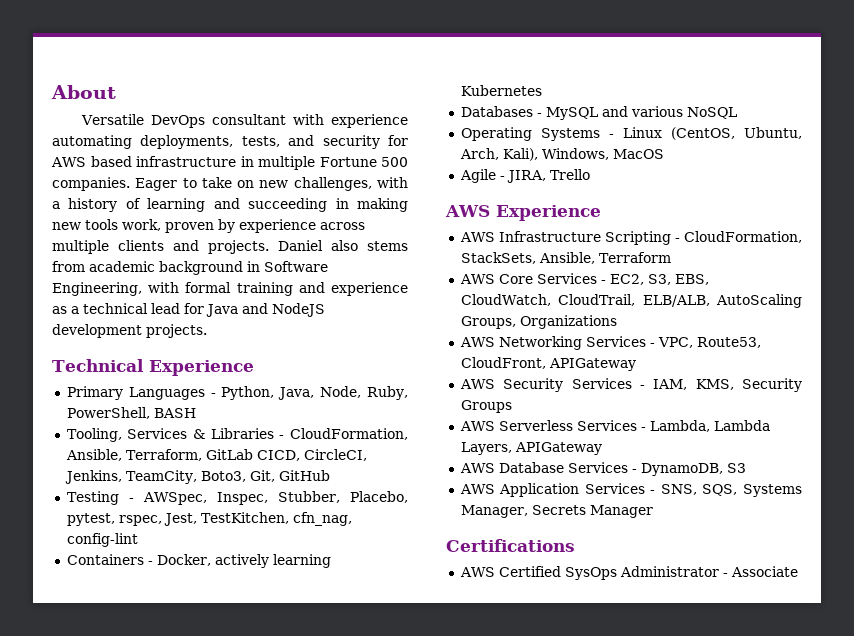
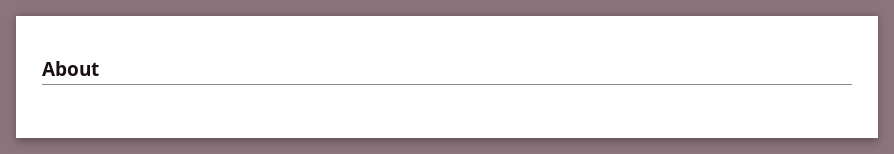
[81,114,409,128] [52,135,408,149] [51,156,408,170] [52,177,408,191] [52,198,408,212] [52,219,365,233] [52,240,408,254] [52,261,328,275] [52,282,408,296] [52,303,325,317] [52,324,207,338] [52,359,254,376] [66,386,409,400] [66,407,196,419] [66,428,408,442] [65,449,367,461] [64,470,330,484] [66,491,408,505] [66,512,352,526] [66,533,138,547] [66,554,331,568] [460,85,542,96] [460,106,737,120] [460,127,802,141] [459,148,664,161] [459,169,590,183] [445,205,601,221] [459,231,802,245] [460,252,671,264] [459,273,709,285] [460,294,802,308] [460,315,617,329] [459,336,761,350] [460,357,636,371] [459,378,802,392] [460,400,512,413] [459,420,770,432] [460,442,602,455] [459,462,746,476] [459,483,802,497] [460,505,653,518] [446,539,575,552] [459,566,798,580] // Versatile DevOps consultant with experience automating deployments, tests, and security for AWS based infrastructure in multiple Fortune 500 companies. Eager to take on new challenges, with a history of learning and succeeding in making new tools work, proven by experience across multiple clients and projects. Daniel also stems from academic background in Software Engineering, with formal training and experience as a technical lead for Java and NodeJS development projects. // Technical Experience // Primary Languages - Python, Java, Node, Ruby, PowerShell, BASH // Tooling, Services & Libraries - CloudFormation, Ansible, Terraform, GitLab CICD, CircleCI, Jenkins, TeamCity, Boto3, Git, GitHub // Testing - AWSpec, Inspec, Stubber, Placebo, pytest, rspec, Jest, TestKitchen, cfn_nag, config-lint // Containers - Docker, actively learning Kubernetes // Databases - MySQL and various NoSQL // Operating Systems - Linux (CentOS, Ubuntu, Arch, Kali), Windows, MacOS // Agile - JIRA, Trello // AWS Experience // AWS Infrastructure Scripting - CloudFormation, StackSets, Ansible, Terraform // AWS Core Services - EC2, S3, EBS, CloudWatch, CloudTrail, ELB/ALB, AutoScaling Groups, Organizations // AWS Networking Services - VPC, Route53, CloudFront, APIGateway // AWS Security Services - IAM, KMS, Security Groups // AWS Serverless Services - Lambda, Lambda Layers, APIGateway // AWS Database Services - DynamoDB, S3 // AWS Application Services - SNS, SQS, Systems Manager, Secrets Manager // Certifications // AWS Certified SysOps Administrator - Associate -> (99, 68) none

